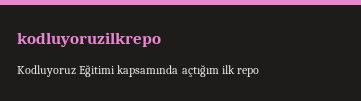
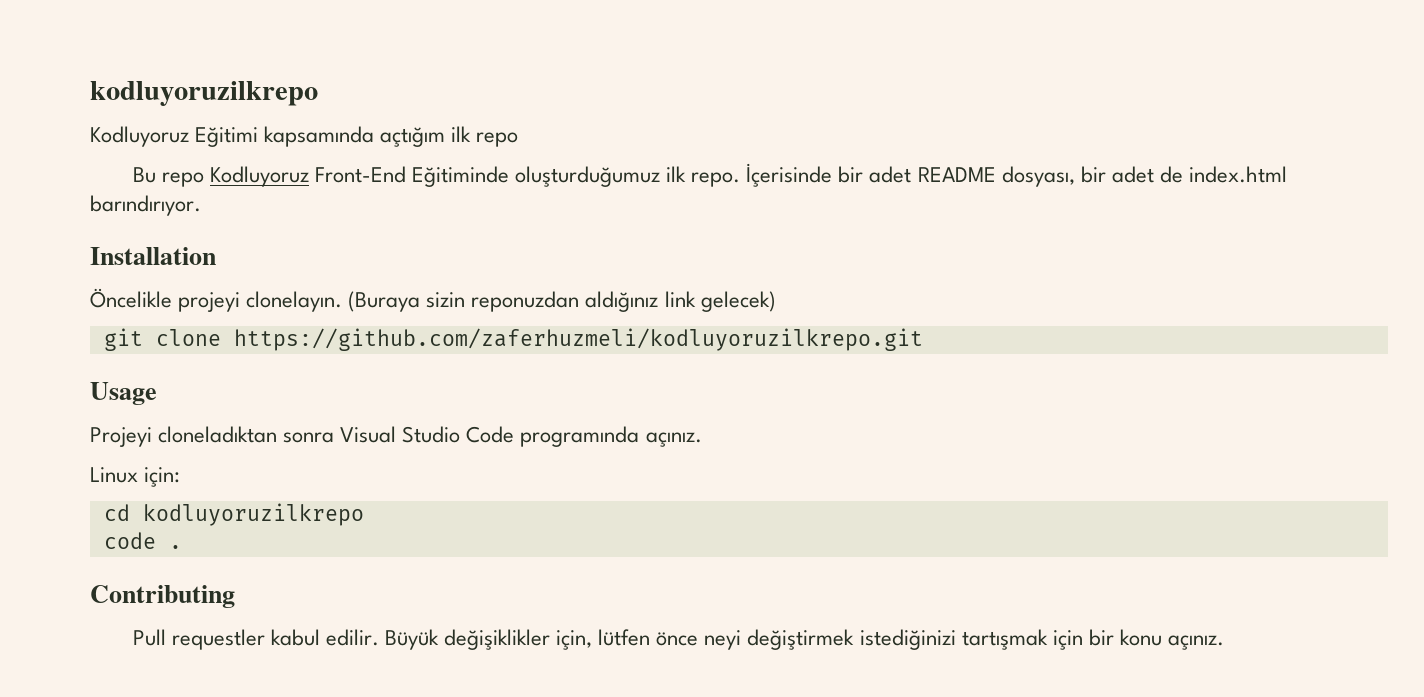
(260, 72) none -> [132,163,1287,187] [90,195,201,216] [90,247,216,265] [90,288,776,312] [103,328,923,351] [90,382,157,405] [90,426,702,447] [90,467,181,487] [103,503,364,526] [103,532,182,549] [90,585,235,608] [132,629,1224,650] // Bu repo Kodluyoruz Front-End Eğitiminde oluşturduğumuz ilk repo. İçerisinde bir adet README dosyası, bir adet de index.html barındırıyor. // Installation // Öncelikle projeyi clonelayın. (Buraya sizin reponuzdan aldığınız link gelecek) // git clone https://github.com/zaferhuzmeli/kodluyoruzilkrepo.git // Usage // Projeyi cloneladıktan sonra Visual Studio Code programında açınız. // Linux için: // cd kodluyoruzilkrepo // code . // Contributing // Pull requestler kabul edilir. Büyük değişiklikler için, lütfen önce neyi değiştirmek istediğinizi tartışmak için bir konu açınız.

